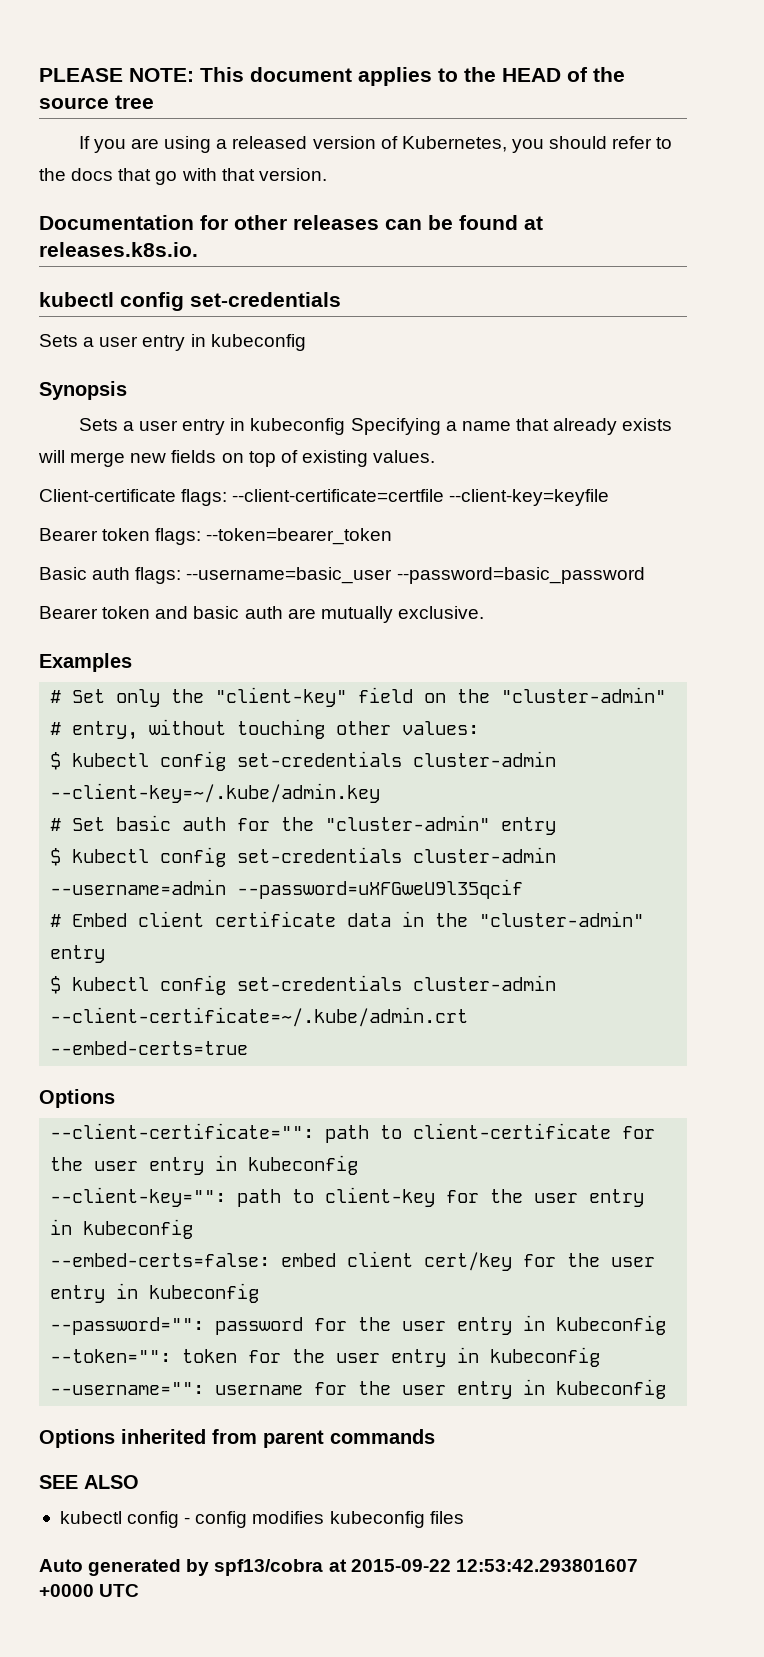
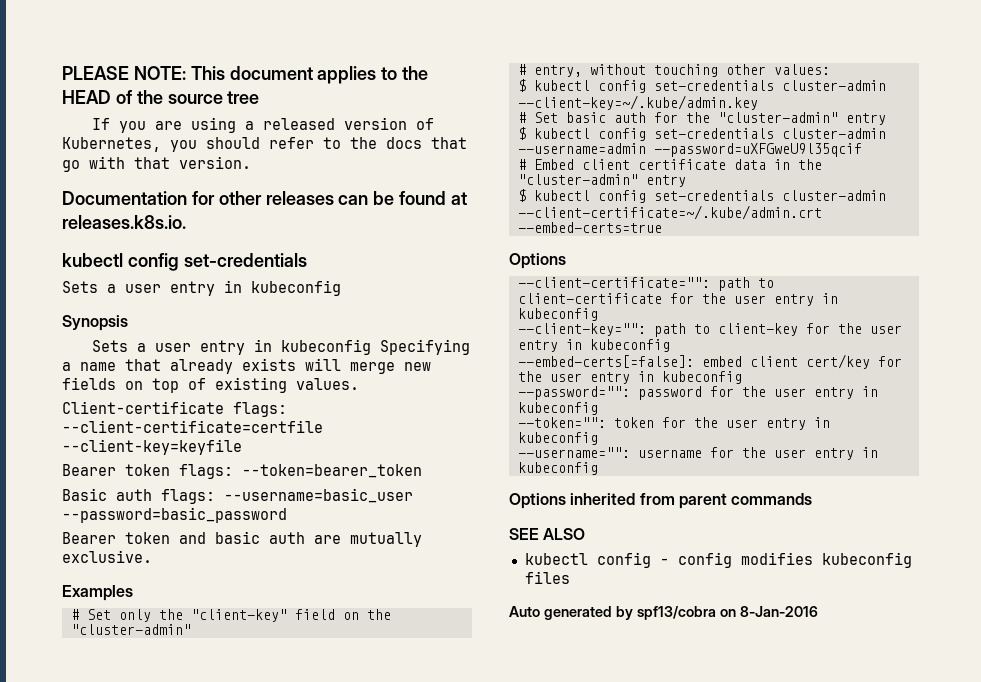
[50,1253,271,1267] --embed-certs=false: -> [517,355,694,368] --embed-certs[=false]:
[328,1559,638,1572] [39,1584,140,1597] at 2015-09-22 12:53:42.293801607 +0000 UTC -> [719,606,818,617] on 8-Jan-2016

